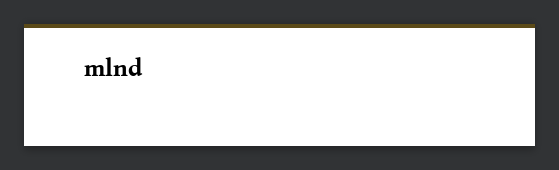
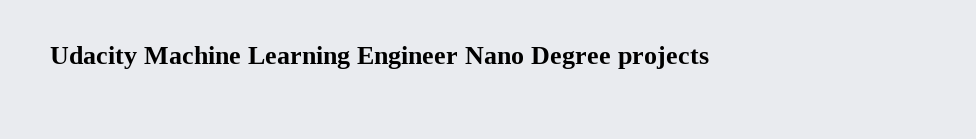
[84,57,143,76] mlnd -> [50,46,710,69] Udacity Machine Learning Engineer Nano Degree projects

